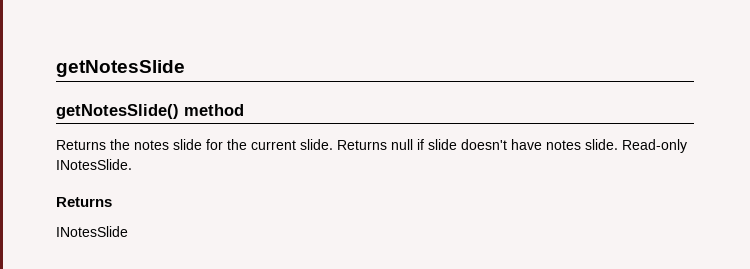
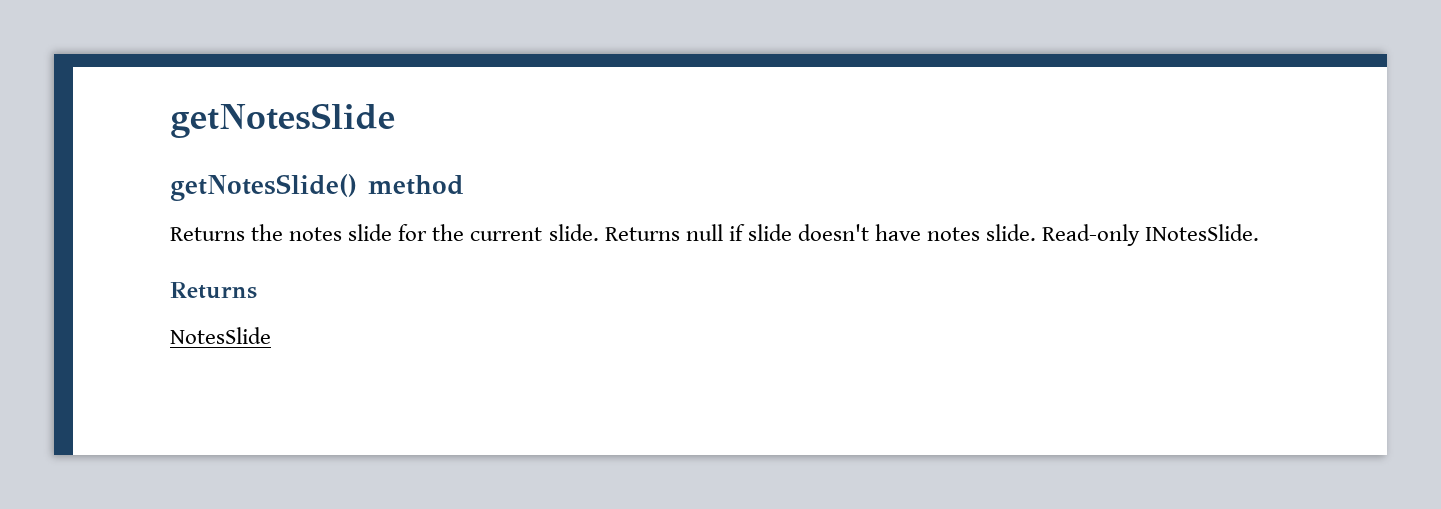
[56,226,128,237] INotesSlide -> [170,327,271,344] NotesSlide

